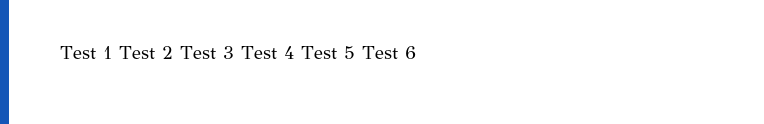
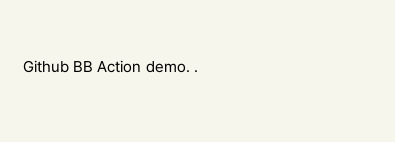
[60,46,416,59] Test 1 Test 2 Test 3 Test 4 Test 5 Test 6 -> [23,60,198,73] Github BB Action demo. .

